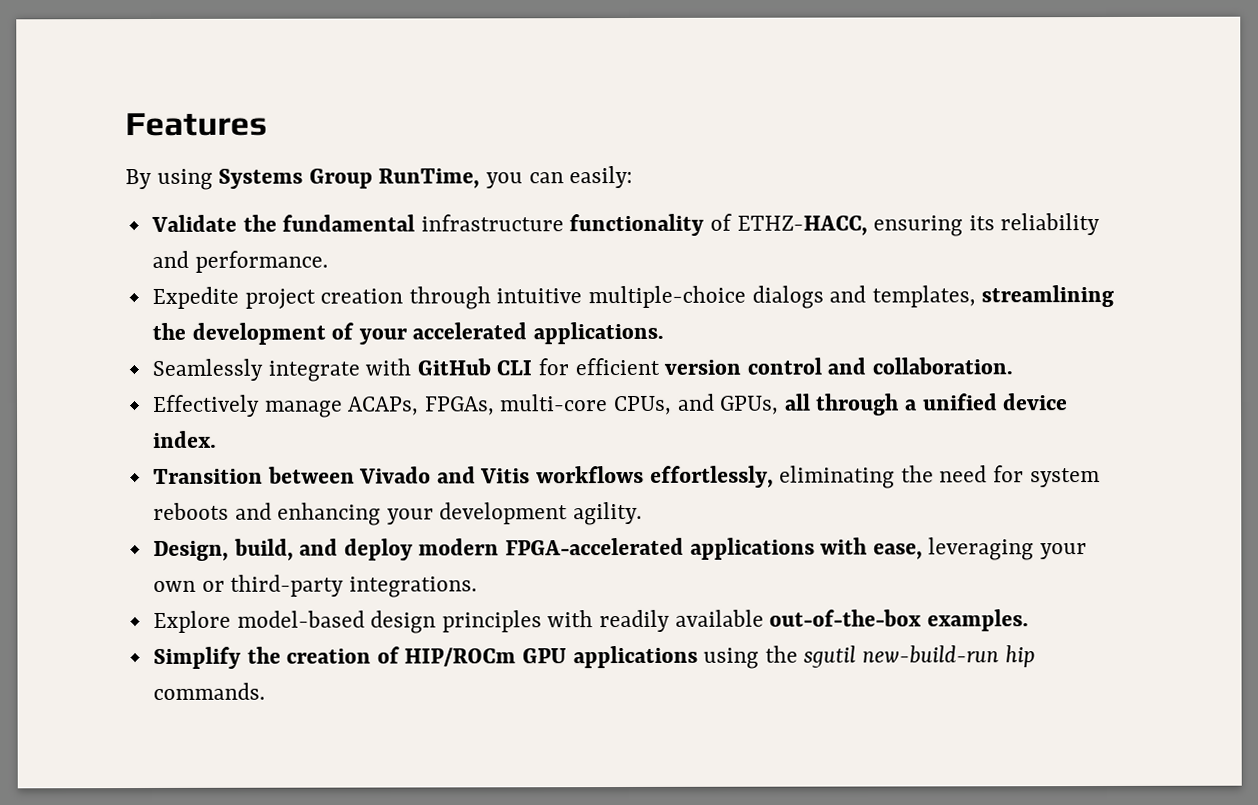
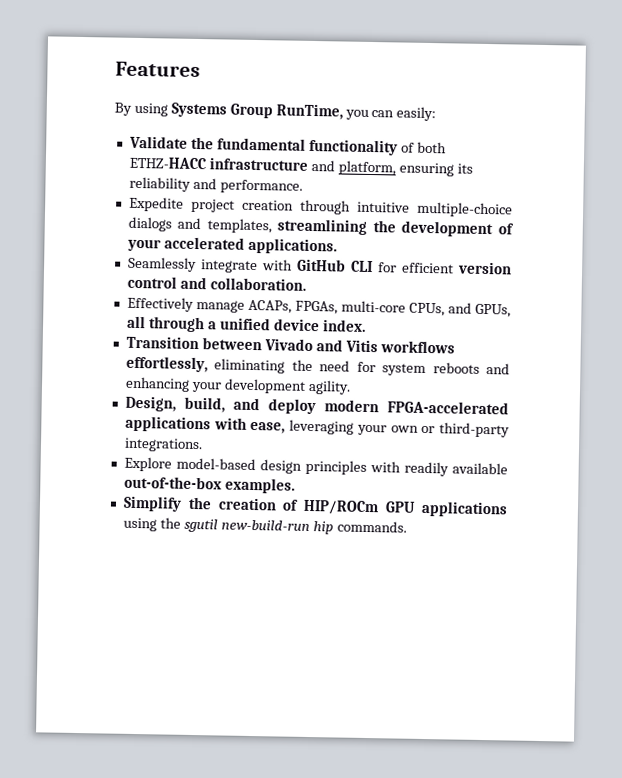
[420,214,564,232] infrastructure -> (306, 144) none
[736,215,868,236] ETHZ-HACC, -> [416,141,447,154] [128,156,396,176] both ETHZ-HACC infrastructure and platform,

